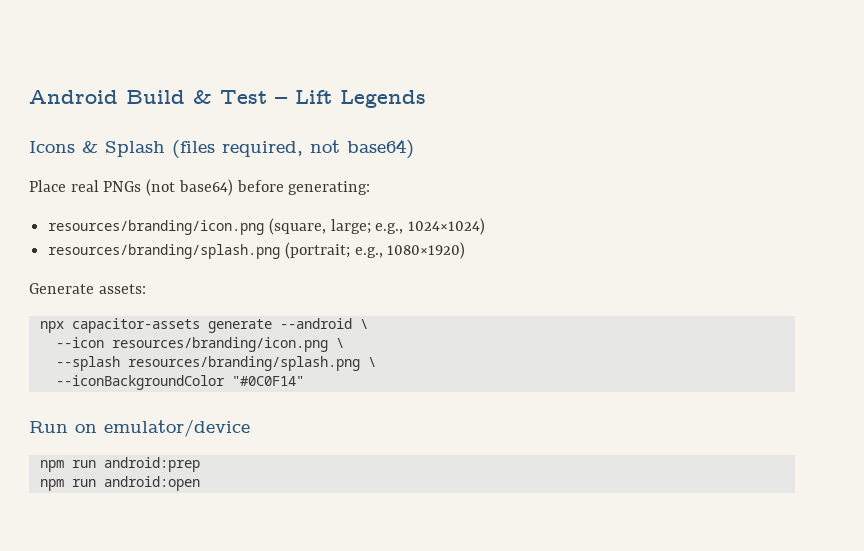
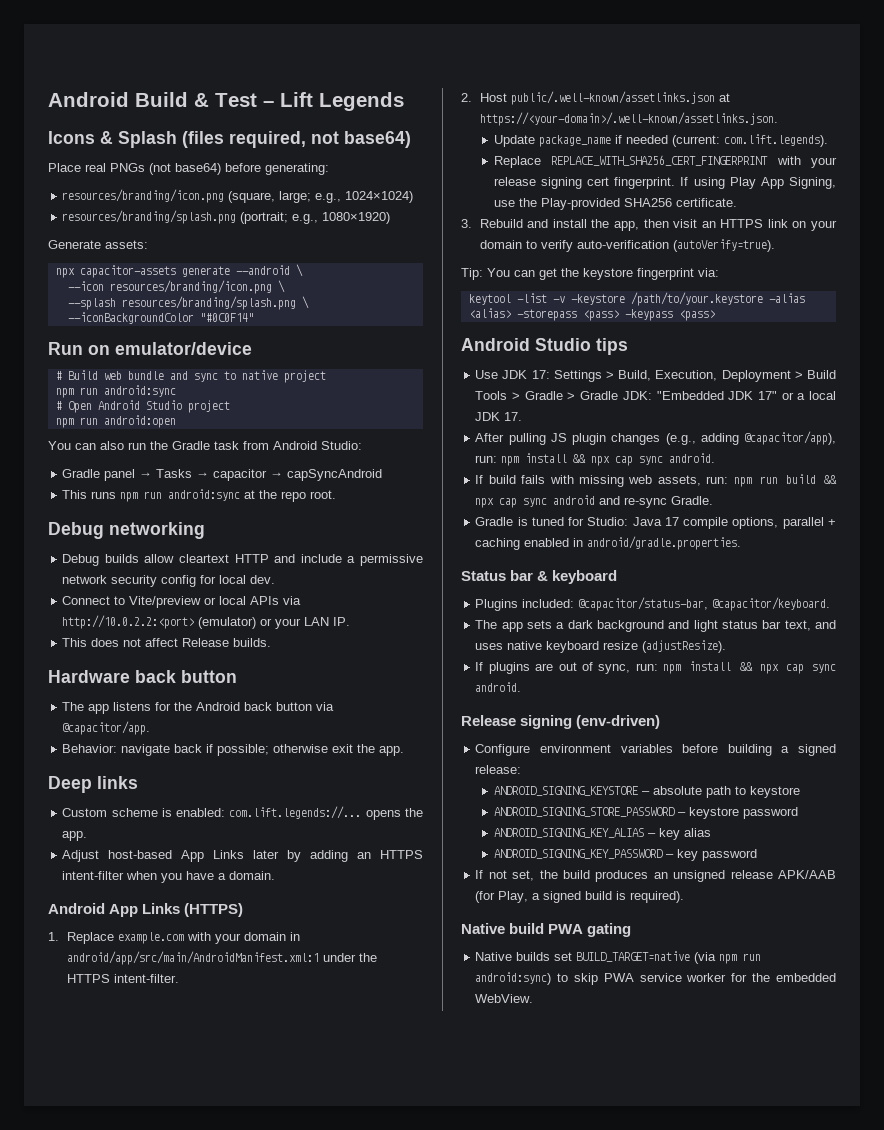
[39,457,200,472] [39,476,200,491] npm run android:prep // npm run android:open -> [55,370,326,383] [55,385,176,398] [55,400,230,413] [55,415,176,428] [48,441,362,450] [62,469,383,481] [62,489,337,502] [48,522,205,539] [62,554,423,566] [62,575,276,587] [62,596,302,608] [62,615,351,629] [62,638,272,647] [48,670,237,683] [62,702,335,714] [62,721,151,735] [62,744,405,756] [48,776,138,793] [62,806,423,820] [62,831,88,841] [62,850,423,862] [62,871,276,883] [48,903,244,917] [48,932,300,944] [66,951,377,965] [66,974,179,983] [461,91,730,105] [479,112,778,126] [493,134,828,147] [493,155,837,168] [493,177,837,189] [493,198,737,210] [461,219,837,231] [479,239,775,252] [461,268,719,280] [468,292,805,306] [468,308,715,321] [461,338,628,355] [475,370,836,382] [475,391,836,400] [475,412,523,421] [475,431,836,445] [475,453,716,466] [475,474,837,487] [475,495,714,508] [475,517,836,529] [475,536,742,550] [461,570,618,584] [475,597,831,611] [475,620,836,632] [475,640,727,653] [475,661,836,674] [475,682,522,692] [461,715,661,729] [475,744,836,756] [475,765,522,774] [493,786,800,798] [493,807,798,819] [493,828,711,840] [493,849,757,861] [475,870,836,882] [475,891,685,903] [461,923,632,937] [475,951,762,964] [475,972,836,985] [475,994,534,1003] # Build web bundle and sync to native project // npm run android:sync // # Open Android Studio project // npm run android:open // You can also run the Gradle task from Android Studio: // Gradle panel → Tasks → capacitor → capSyncAndroid // This runs npm run android:sync at the repo root. // Debug networking // Debug builds allow cleartext HTTP and include a permissive network security config for local dev. // Connect to Vite/preview or local APIs via http://10.0.2.2:<port> (emulator) or your LAN IP. // This does not affect Release builds. // Hardware back button // The app listens for the Android back button via @capacitor/app. // Behavior: navigate back if possible; otherwise exit the app. // Deep links // Custom scheme is enabled: com.lift.legends://... opens the app. // Adjust host-based App Links later by adding an HTTPS intent-filter when you have a domain. // Android App Links (HTTPS) // 1. Replace example.com with your domain in android/app/src/main/AndroidManifest.xml:1 under the HTTPS intent-filter. // 2. Host public/.well-known/assetlinks.json at https://<your-domain>/.well-known/assetlinks.json. // Update package_name if needed (current: com.lift.legends). // Replace REPLACE_WITH_SHA256_CERT_FINGERPRINT with your release signing cert fingerprint. If using Play App Signing, use the Play-provided SHA256 certificate. // 3. Rebuild and install the app, then visit an HTTPS link on your domain to verify auto-verification (autoVerify=true). // Tip: You can get the keystore fingerprint via: // keytool -list -v -keystore /path/to/your.keystore -alias <alias> -storepass <pass> -keypass <pass> // Android Studio tips // Use JDK 17: Settings > Build, Execution, Deployment > Build Tools > Gradle > Gradle JDK: "Embedded JDK 17" or a local JDK 17. // After pulling JS plugin changes (e.g., adding @capacitor/app), run: npm install && npx cap sync android. // If build fails with missing web assets, run: npm run build && npx cap sync android and re-sync Gradle. // Gradle is tuned for Studio: Java 17 compile options, parallel + caching enabled in android/gradle.properties. // Status bar & keyboard // Plugins included: @capacitor/status-bar, @capacitor/keyboard. // The app sets a dark background and light status bar text, and uses native keyboard resize (adjustResize). // If plugins are out of sync, run: npm install && npx cap sync android. // Release signing (env-driven) // Configure environment variables before building a signed release: // ANDROID_SIGNING_KEYSTORE – absolute path to keystore // ANDROID_SIGNING_STORE_PASSWORD – keystore password // ANDROID_SIGNING_KEY_ALIAS – key alias // ANDROID_SIGNING_KEY_PASSWORD – key password // If not set, the build produces an unsigned release APK/AAB (for Play, a signed build is required). // Native build PWA gating // Native builds set BUILD_TARGET=native (via npm run android:sync) to skip PWA service worker for the embedded WebView.

